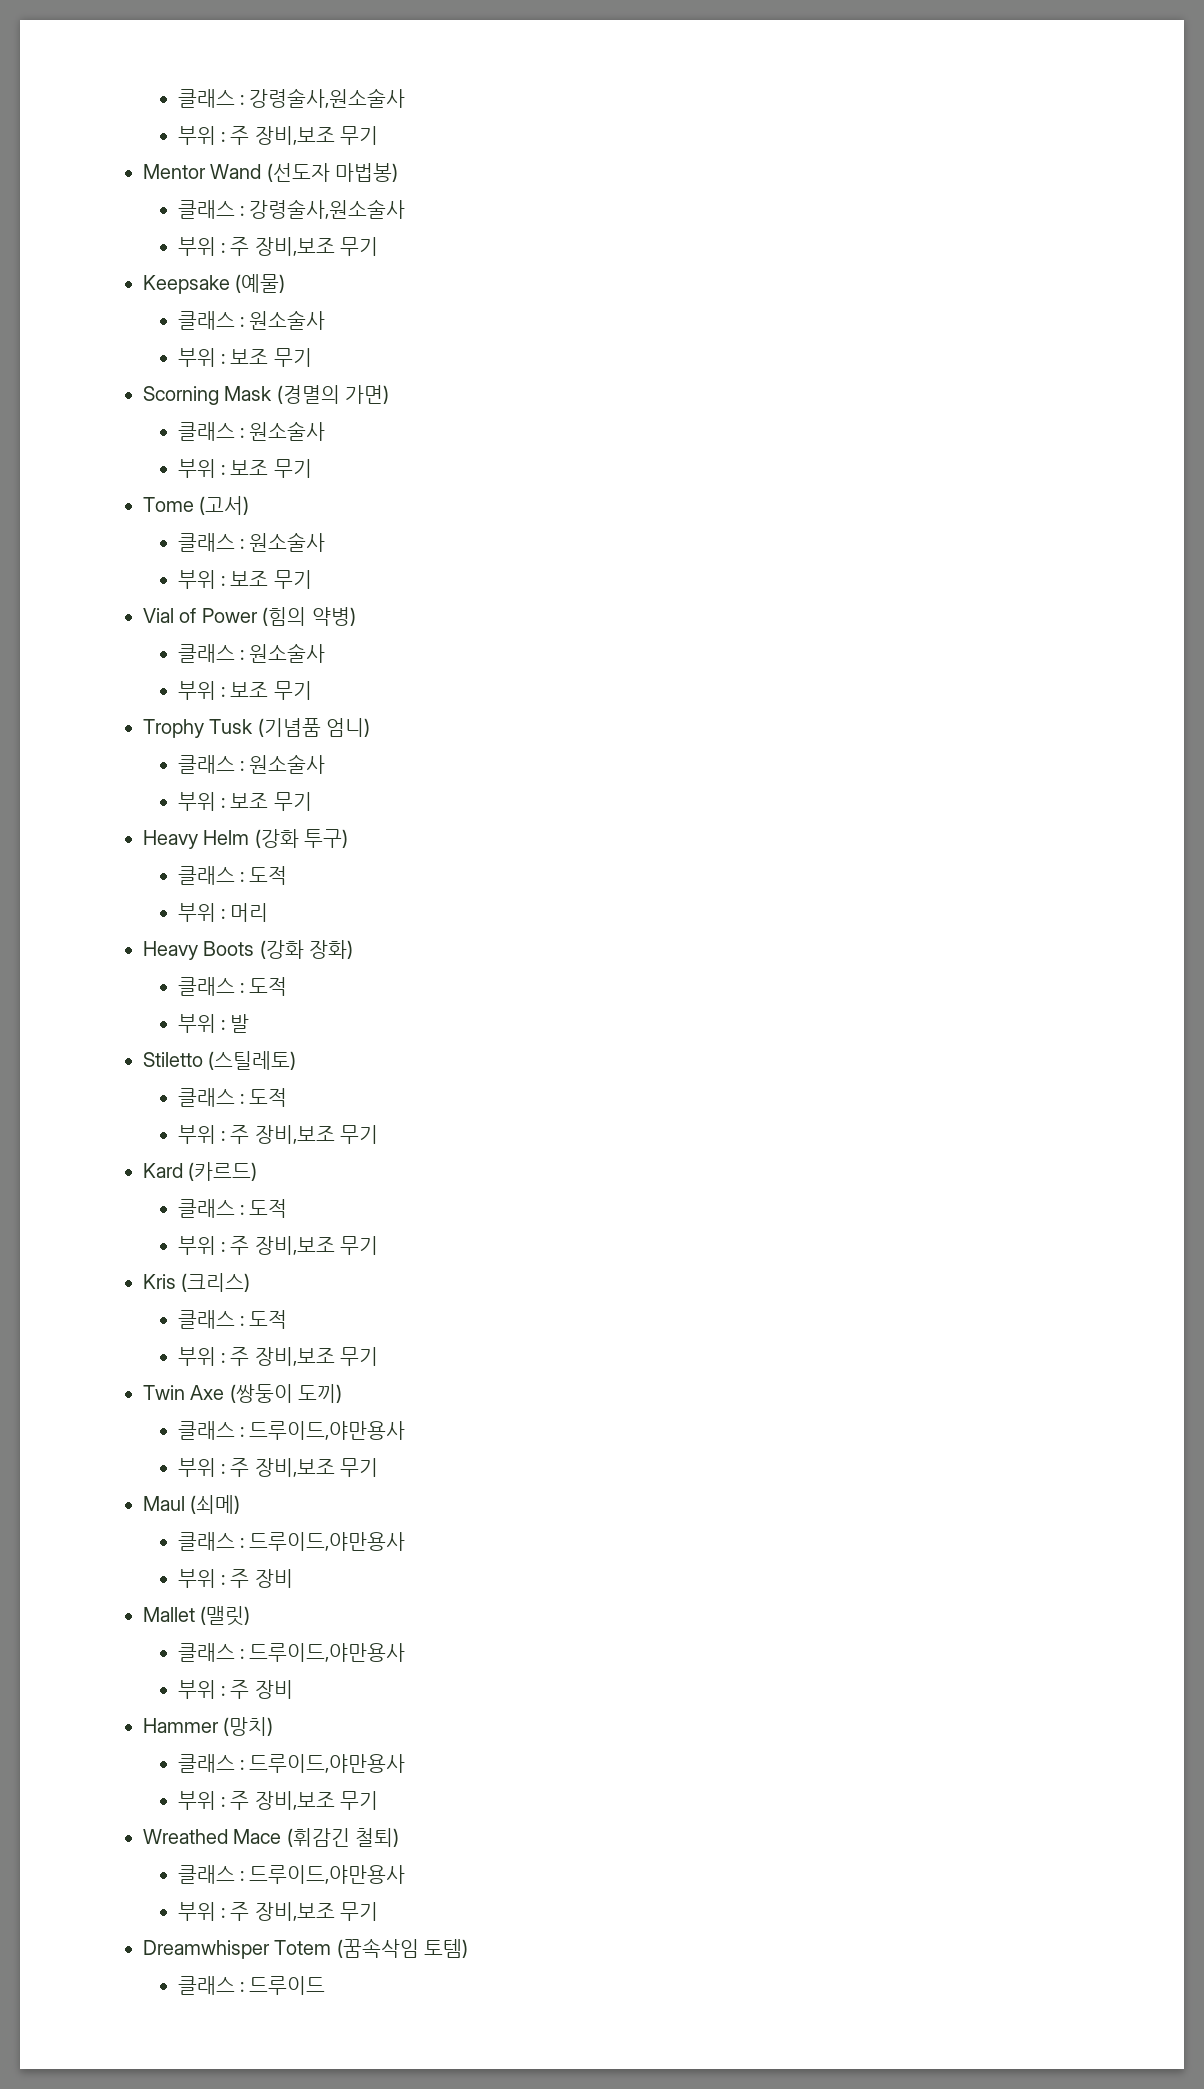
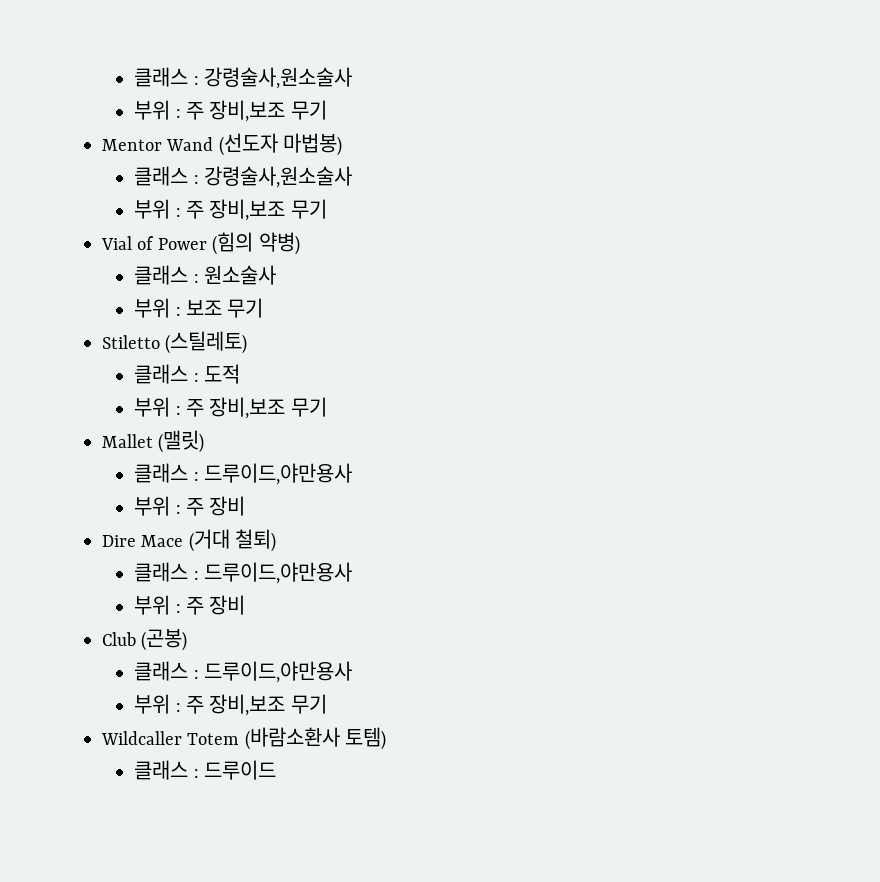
[143,274,286,294] [177,310,326,330] [177,348,312,367] [143,385,390,405] [177,421,326,441] [177,459,312,478] [143,496,250,515] [177,532,326,552] [177,570,312,589] // Keepsake (예물) // 클래스 : 원소술사 // 부위 : 보조 무기 // Scorning Mask (경멸의 가면) // 클래스 : 원소술사 // 부위 : 보조 무기 // Tome (고서) // 클래스 : 원소술사 // 부위 : 보조 무기 -> (327, 209) none
[143,718,371,738] [177,754,326,774] [177,792,312,811] [143,829,349,849] [177,866,288,885] [177,903,269,922] [143,940,354,960] [177,977,288,996] [177,1014,250,1033] // Trophy Tusk (기념품 엄니) // 클래스 : 원소술사 // 부위 : 보조 무기 // Heavy Helm (강화 투구) // 클래스 : 도적 // 부위 : 머리 // Heavy Boots (강화 장화) // 클래스 : 도적 // 부위 : 발 -> (264, 308) none
[143,1162,258,1181] [177,1199,288,1218] [177,1236,379,1255] [143,1273,251,1292] [177,1310,288,1329] [177,1347,379,1366] [143,1384,343,1403] [177,1421,406,1440] [177,1458,379,1477] [143,1495,241,1514] [177,1532,406,1551] [177,1569,293,1588] // Kard (카르드) // 클래스 : 도적 // 부위 : 주 장비,보조 무기 // Kris (크리스) // 클래스 : 도적 // 부위 : 주 장비,보조 무기 // Twin Axe (쌍둥이 도끼) // 클래스 : 드루이드,야만용사 // 부위 : 주 장비,보조 무기 // Maul (쇠메) // 클래스 : 드루이드,야만용사 // 부위 : 주 장비 -> (327, 407) none
[143,1717,274,1736] [177,1754,406,1773] [177,1791,379,1810] [143,1828,400,1847] [177,1865,406,1884] [177,1902,379,1921] [143,1938,419,1959] Hammer (망치) // 클래스 : 드루이드,야만용사 // 부위 : 주 장비,보조 무기 // Wreathed Mace (휘감긴 철퇴) // 클래스 : 드루이드,야만용사 // 부위 : 주 장비,보조 무기 // Dreamwhisper Totem (꿈속삭임 -> [102,529,277,552] [134,562,353,584] [134,595,246,615] [102,629,188,651] [134,661,353,683] [134,694,327,716] [101,727,340,750] Dire Mace (거대 철퇴) // 클래스 : 드루이드,야만용사 // 부위 : 주 장비 // Club (곤봉) // 클래스 : 드루이드,야만용사 // 부위 : 주 장비,보조 무기 // Wildcaller Totem (바람소환사

